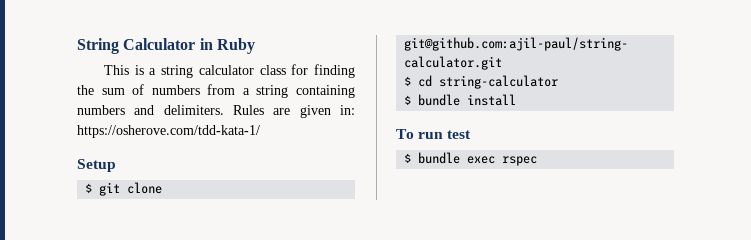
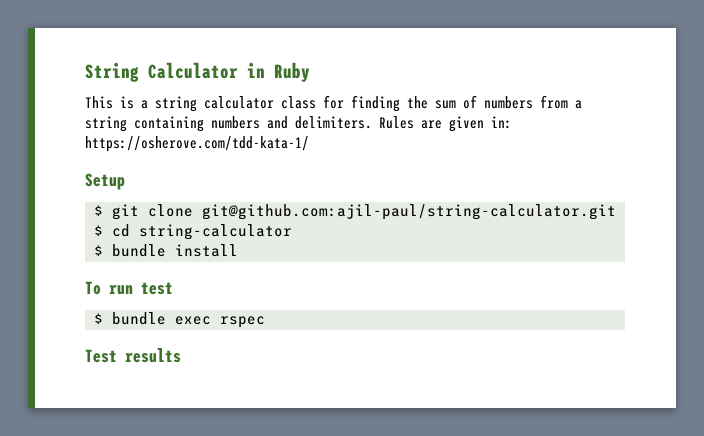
(538, 161) none -> [85,348,181,363] // Test results

